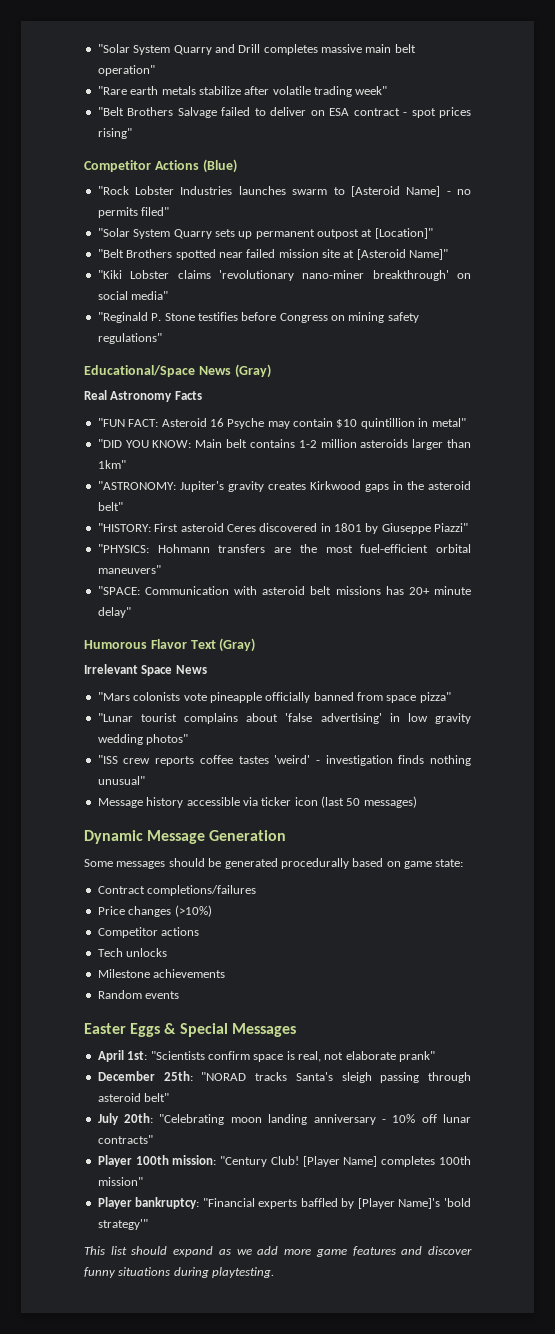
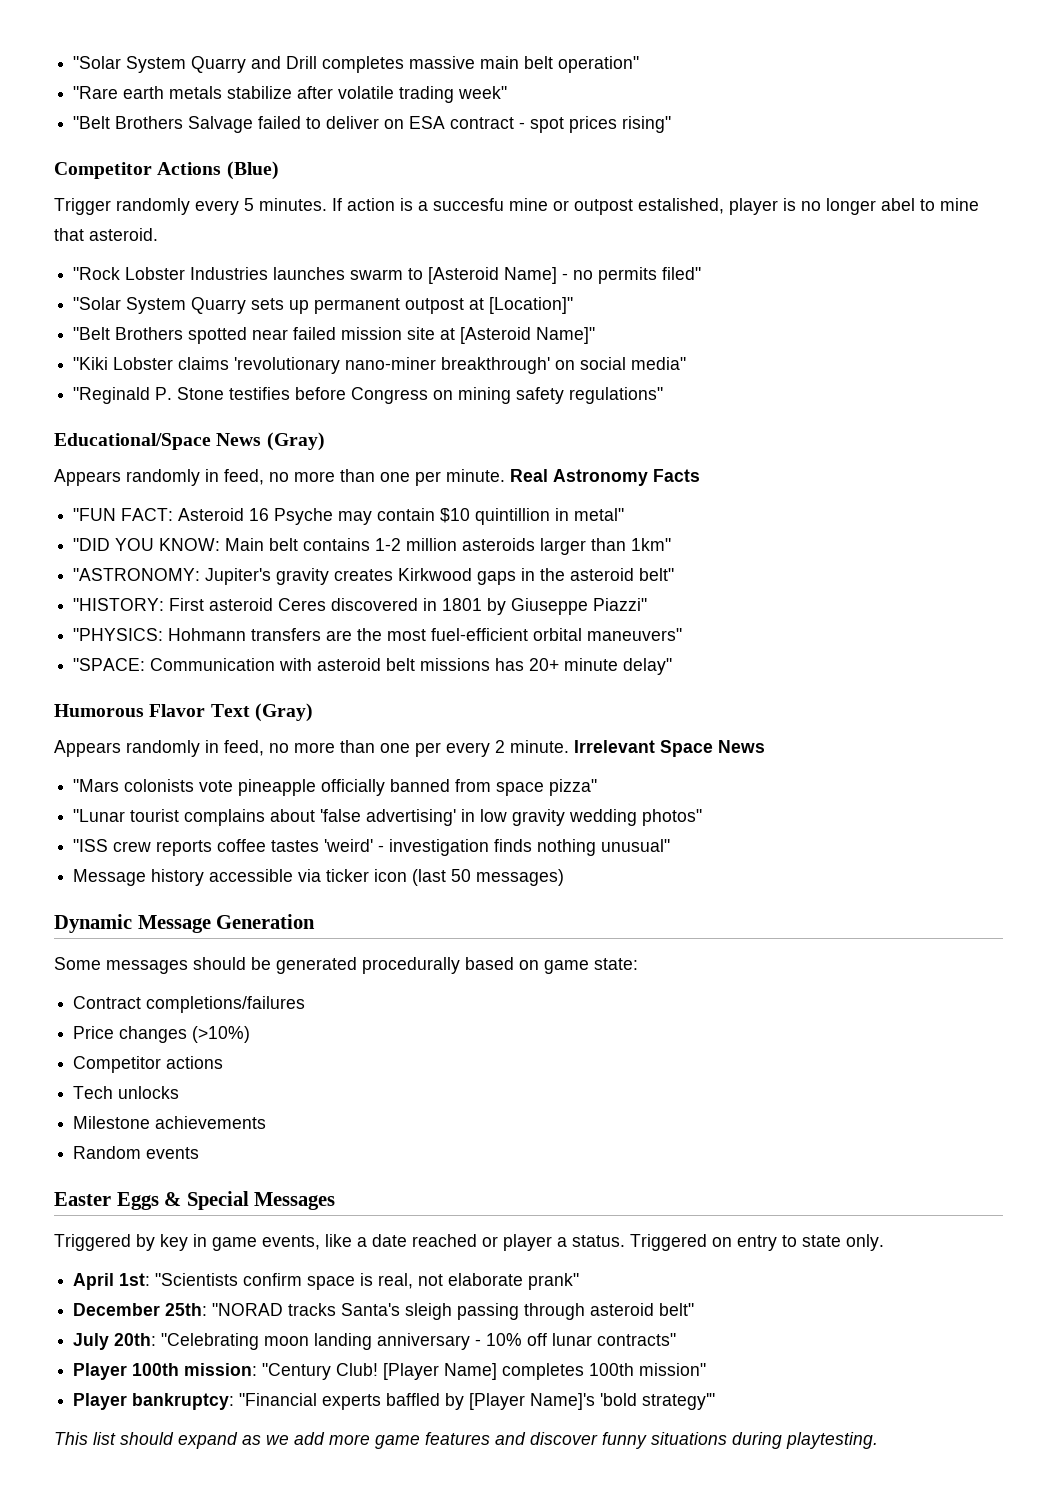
(237, 166) none -> [54,198,979,215] [54,228,158,241] // Trigger randomly every 5 minutes. If action is a succesfu mine or outpost estalished, player is no longer abel to mine that asteroid.
(271, 371) none -> [54,469,505,486] Appears randomly in feed, no more than one per minute.
(256, 645) none -> [54,740,569,757] Appears randomly in feed, no more than one per every 2 minute.
(296, 1030) none -> [54,1234,884,1251] // Triggered by key in game events, like a date reached or player a status. Triggered on entry to state only.

